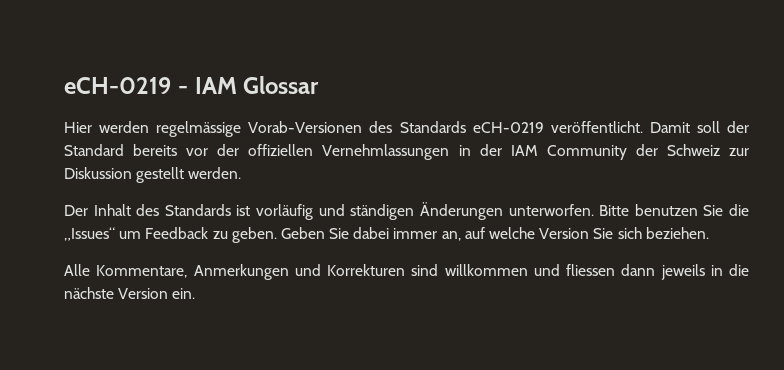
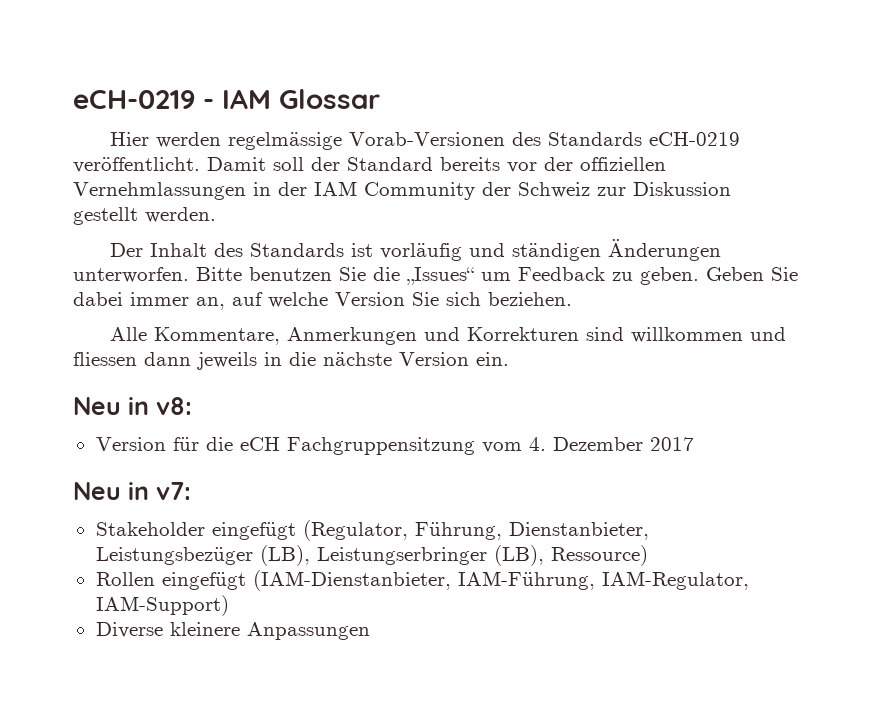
(196, 293) none -> [73,397,192,415] [95,437,694,455] [73,482,191,500] [95,520,649,541] [95,545,648,566] [95,570,749,591] [95,595,229,616] [95,622,370,640] // Neu in v8: // Version für die eCH Fachgruppensitzung vom 4. Dezember 2017 // Neu in v7: // Stakeholder eingefügt (Regulator, Führung, Dienstanbieter, Leistungsbezüger (LB), Leistungserbringer (LB), Ressource) // Rollen eingefügt (IAM-Dienstanbieter, IAM-Führung, IAM-Regulator, IAM-Support) // Diverse kleinere Anpassungen

